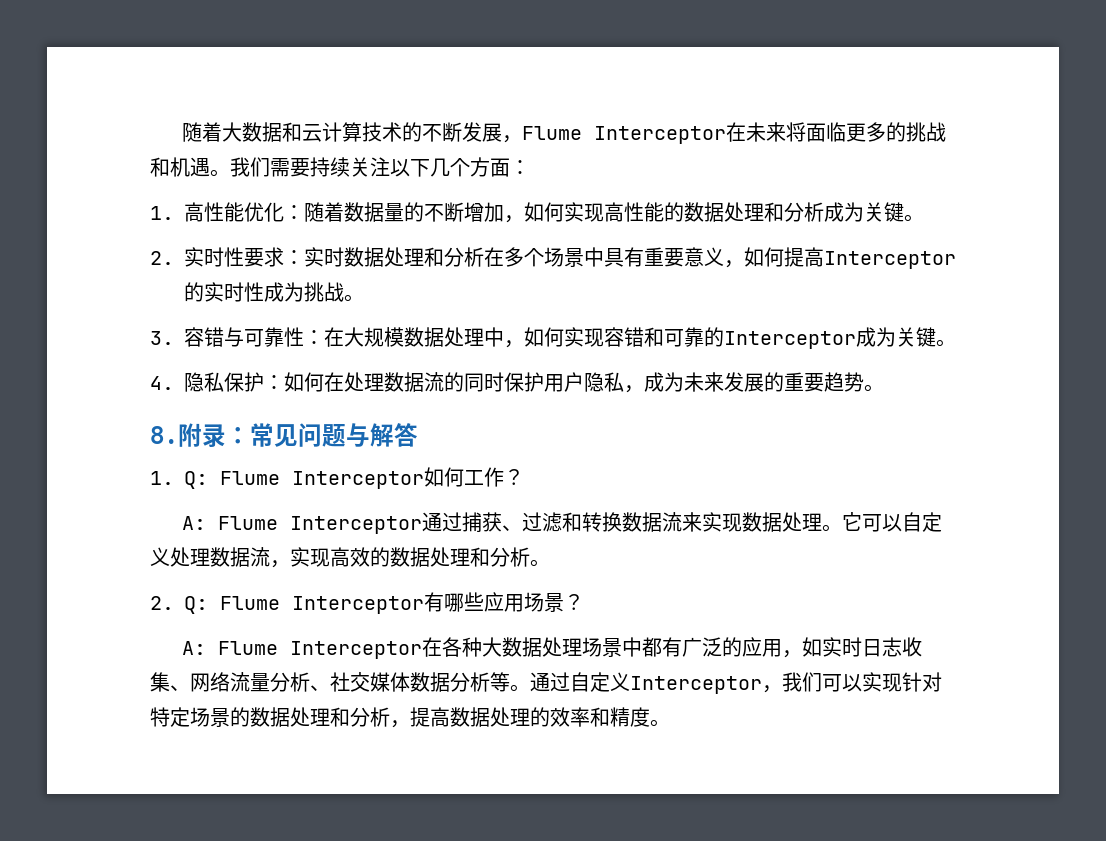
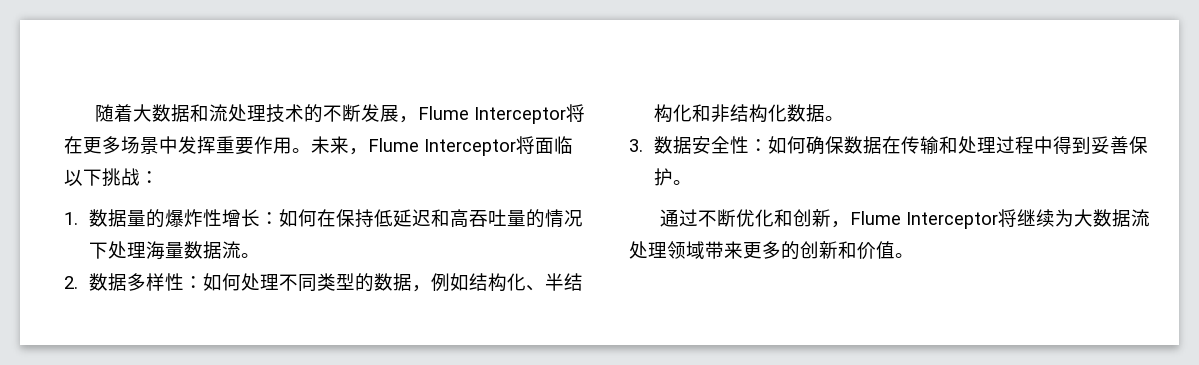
[301,122,362,142] 云计算 -> [208,104,266,122] 流处理
[725,122,946,142] [150,157,530,177] [150,202,924,223] [150,247,956,269] [184,282,364,302] [150,327,956,349] [150,372,884,393] [150,423,418,448] [150,467,524,489] [181,512,942,534] [150,547,550,568] [150,592,584,614] [181,637,922,659] [150,672,942,694] [150,707,650,728] 在未来将面临更多的挑战和机遇。我们需要持续关注以下几个方面： // 1.高性能优化：随着数据量的不断增加，如何实现高性能的数据处理和分析成为关键。 // 2.实时性要求：实时数据处理和分析在多个场景中具有重要意义，如何提高Interceptor的实时性成为挑战。 // 3.容错与可靠性：在大规模数据处理中，如何实现容错和可靠的Interceptor成为关键。 // 4.隐私保护：如何在处理数据流的同时保护用户隐私，成为未来发展的重要趋势。 // 8.附录：常见问题与解答 // 1. Q: Flume Interceptor如何工作？ // A: Flume Interceptor通过捕获、过滤和转换数据流来实现数据处理。它可以自定义处理数据流，实现高效的数据处理和分析。 // 2. Q: Flume Interceptor有哪些应用场景？ // A: Flume Interceptor在各种大数据处理场景中都有广泛的应用，如实时日志收集、网络流量分析、社交媒体数据分析等。通过自定义Interceptor，我们可以实现针对特定场景的数据处理和分析，提高数据处理的效率和精度 -> [565,104,585,122] [64,136,573,156] [64,168,159,187] [64,209,584,228] [89,241,261,260] [64,273,584,292] [654,104,845,123] [629,136,1149,155] [654,168,693,186] [659,209,1150,229] [629,241,895,260] 将在更多场景中发挥重要作用。未来，Flume Interceptor将面临以下挑战： // 1.数据量的爆炸性增长：如何在保持低延迟和高吞吐量的情况下处理海量数据流。 // 2.数据多样性：如何处理不同类型的数据，例如结构化、半结构化和非结构化数据。 // 3.数据安全性：如何确保数据在传输和处理过程中得到妥善保护。 // 通过不断优化和创新，Flume Interceptor将继续为大数据流处理领域带来更多的创新和价值

